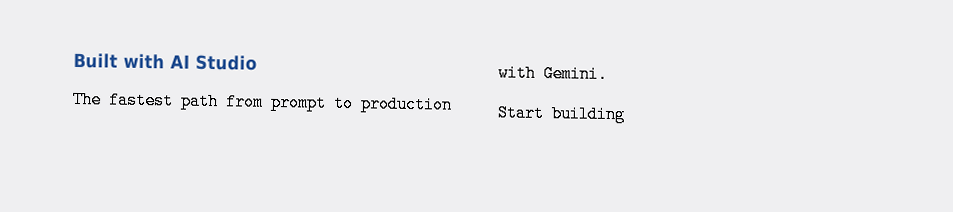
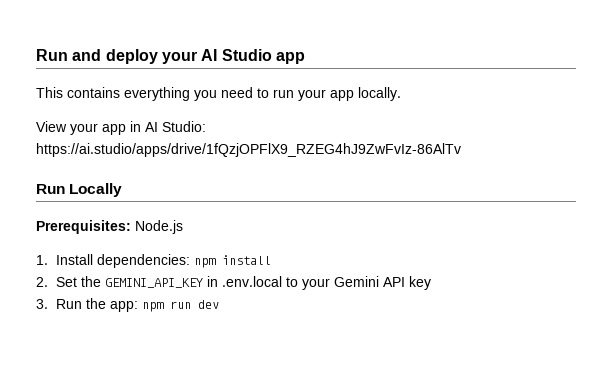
[73,52,257,71] [72,90,453,114] [498,64,608,83] [497,104,626,124] Built with AI Studio // The fastest path from prompt to production with Gemini. // Start building -> [36,49,305,64] [36,87,401,101] [36,121,206,135] [36,143,461,157] [36,183,123,197] [36,220,183,234] [36,254,272,268] [36,276,432,290] [36,298,220,312] Run and deploy your AI Studio app // This contains everything you need to run your app locally. // View your app in AI Studio: https://ai.studio/apps/drive/1fQzjOPFlX9_RZEG4hJ9ZwFvIz-86AlTv // Run Locally // Prerequisites: Node.js // 1. Install dependencies: npm install // 2. Set the GEMINI_API_KEY in .env.local to your Gemini API key // 3. Run the app: npm run dev

